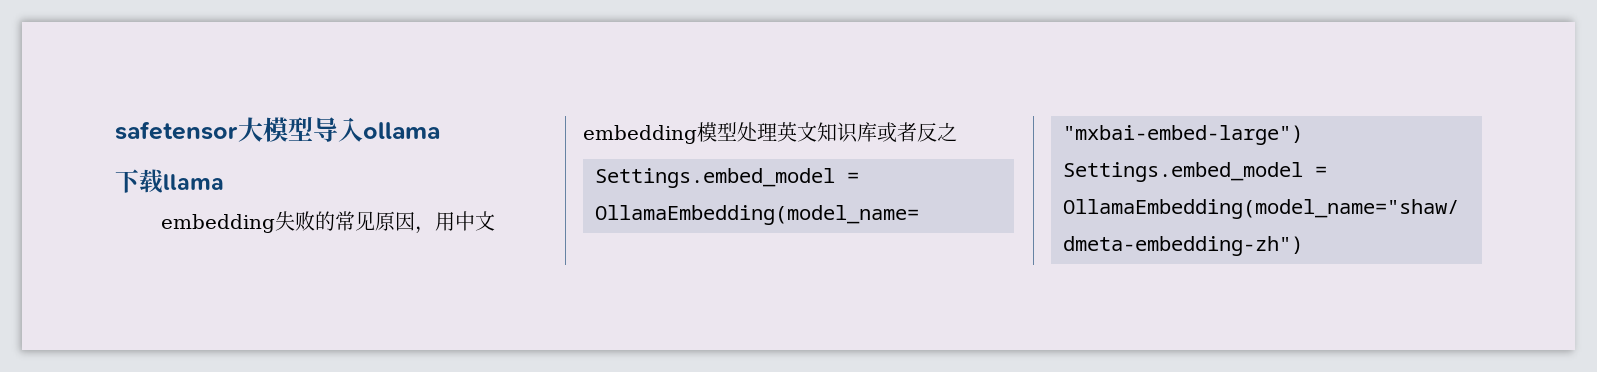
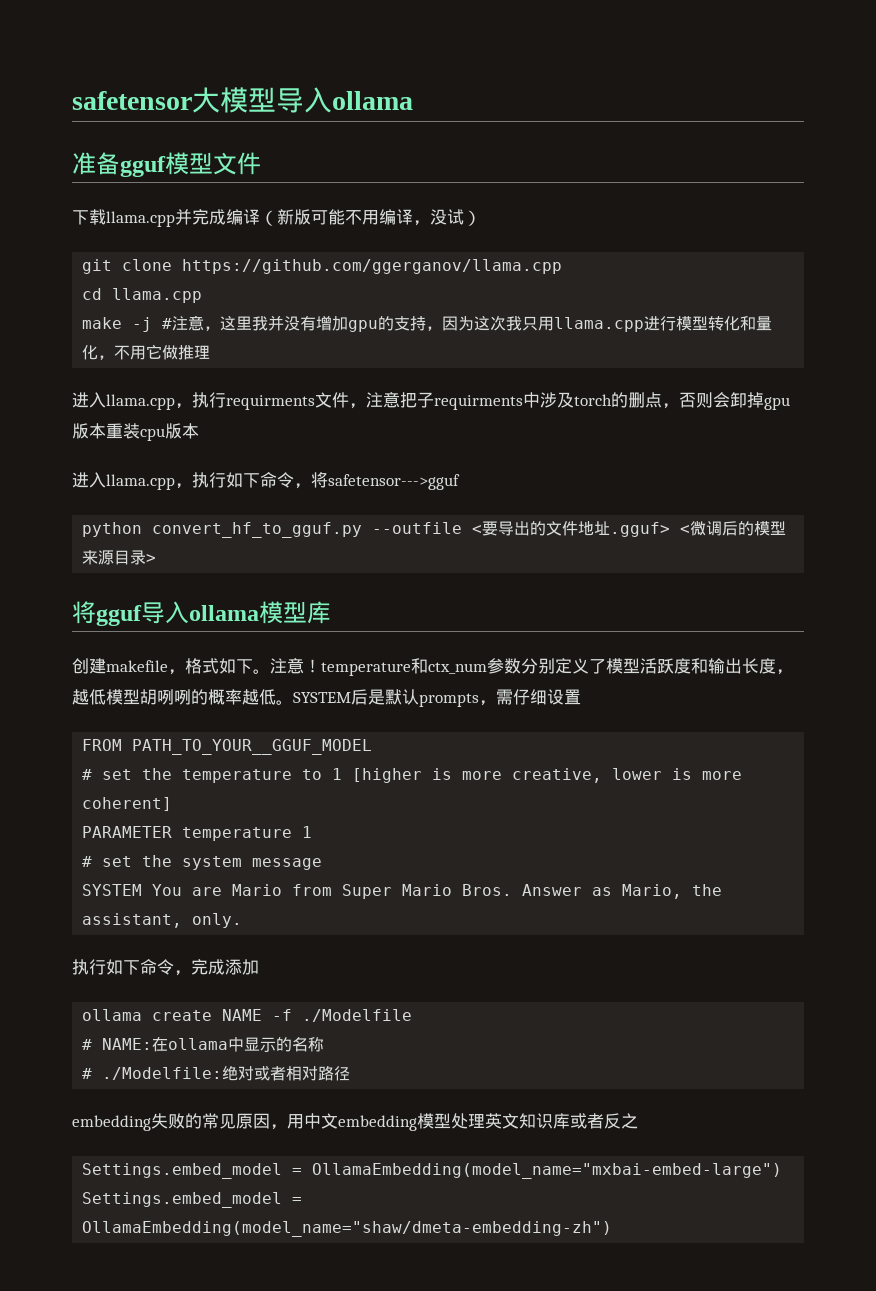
[115,169,224,194] 下载llama -> [72,152,261,177] [72,209,481,227] [82,259,563,274] [82,288,203,303] [82,315,773,332] [82,344,211,360] [72,392,790,410] [72,423,199,441] [72,472,460,490] [82,521,787,538] [82,550,157,565] [72,601,331,626] [72,658,793,676] [72,689,581,707] [82,739,373,755] [82,768,743,783] [82,797,173,811] [82,826,313,841] [82,855,323,870] [82,884,723,899] [82,913,243,928] [72,959,259,976] [82,1009,413,1022] [82,1037,325,1052] [82,1066,351,1081] 准备gguf模型文件 // 下载llama.cpp并完成编译（新版可能不用编译，没试） // git clone https://github.com/ggerganov/llama.cpp // cd llama.cpp // make -j #注意，这里我并没有增加gpu的支持，因为这次我只用llama.cpp进行模型转化和量化，不用它做推理 // 进入llama.cpp，执行requirments文件，注意把子requirments中涉及torch的删点，否则会卸掉gpu版本重装cpu版本 // 进入llama.cpp，执行如下命令，将safetensor--->gguf // python convert_hf_to_gguf.py --outfile <要导出的文件地址.gguf> <微调后的模型来源目录> // 将gguf导入ollama模型库 // 创建makefile，格式如下。注意！temperature和ctx_num参数分别定义了模型活跃度和输出长度，越低模型胡咧咧的概率越低。SYSTEM后是默认prompts，需仔细设置 // FROM PATH_TO_YOUR__GGUF_MODEL // # set the temperature to 1 [higher is more creative, lower is more coherent] // PARAMETER temperature 1 // # set the system message // SYSTEM You are Mario from Super Mario Bros. Answer as Mario, the assistant, only. // 执行如下命令，完成添加 // ollama create NAME -f ./Modelfile // # NAME:在ollama中显⽰的名称 // # ./Modelfile:绝对或者相对路径

